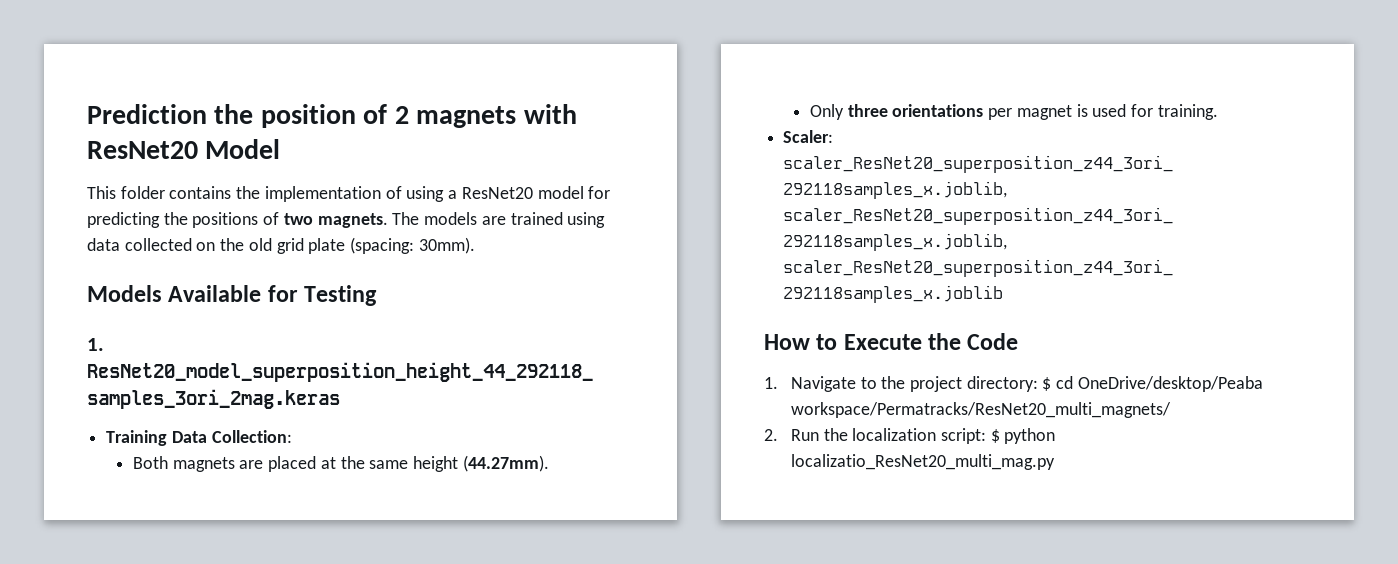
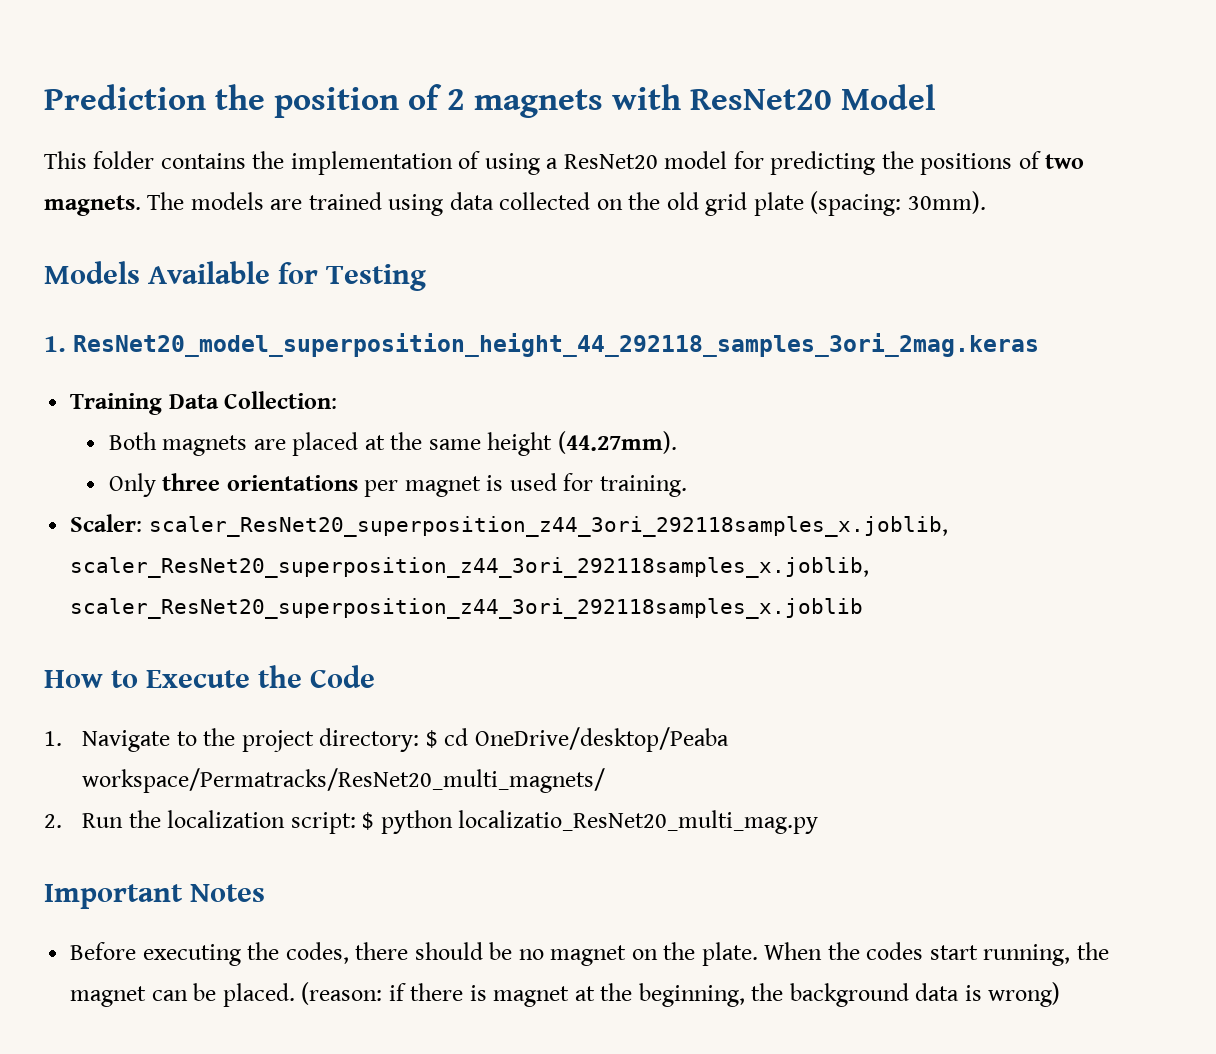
(1055, 462) none -> [44,884,266,909] [70,942,1109,966] [70,982,1061,1007] // Important Notes // Before executing the codes, there should be no magnet on the plate. When the codes start running, the magnet can be placed. (reason: if there is magnet at the beginning, the background data is wrong)

